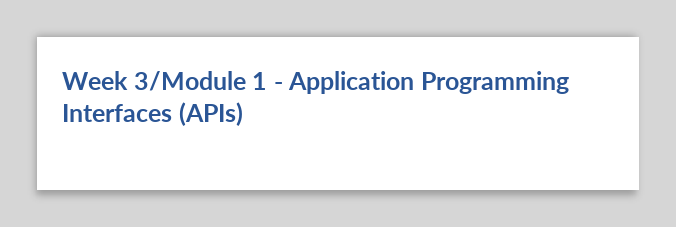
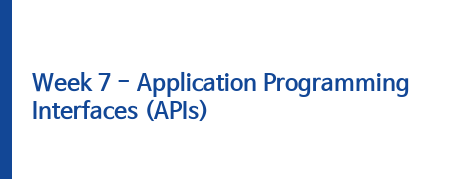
[133,71,268,91] 3/Module 1 -> [98,73,112,91] 7

